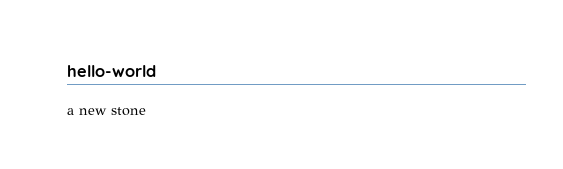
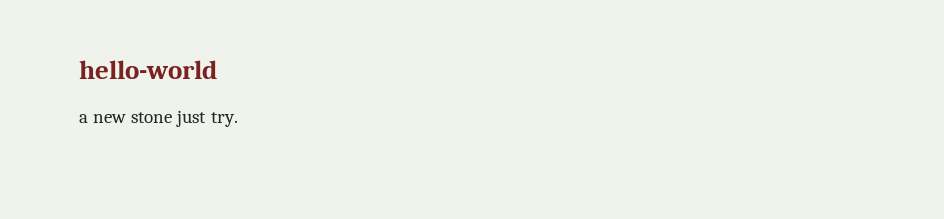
(146, 111) none -> [176,110,238,127] just try.

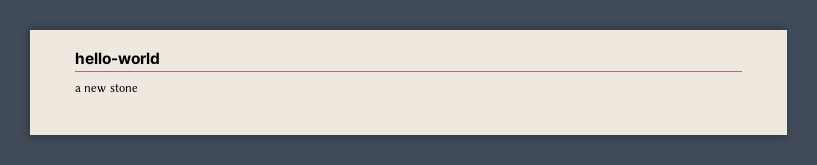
[176,110,238,127] just try. -> (138, 88) none

